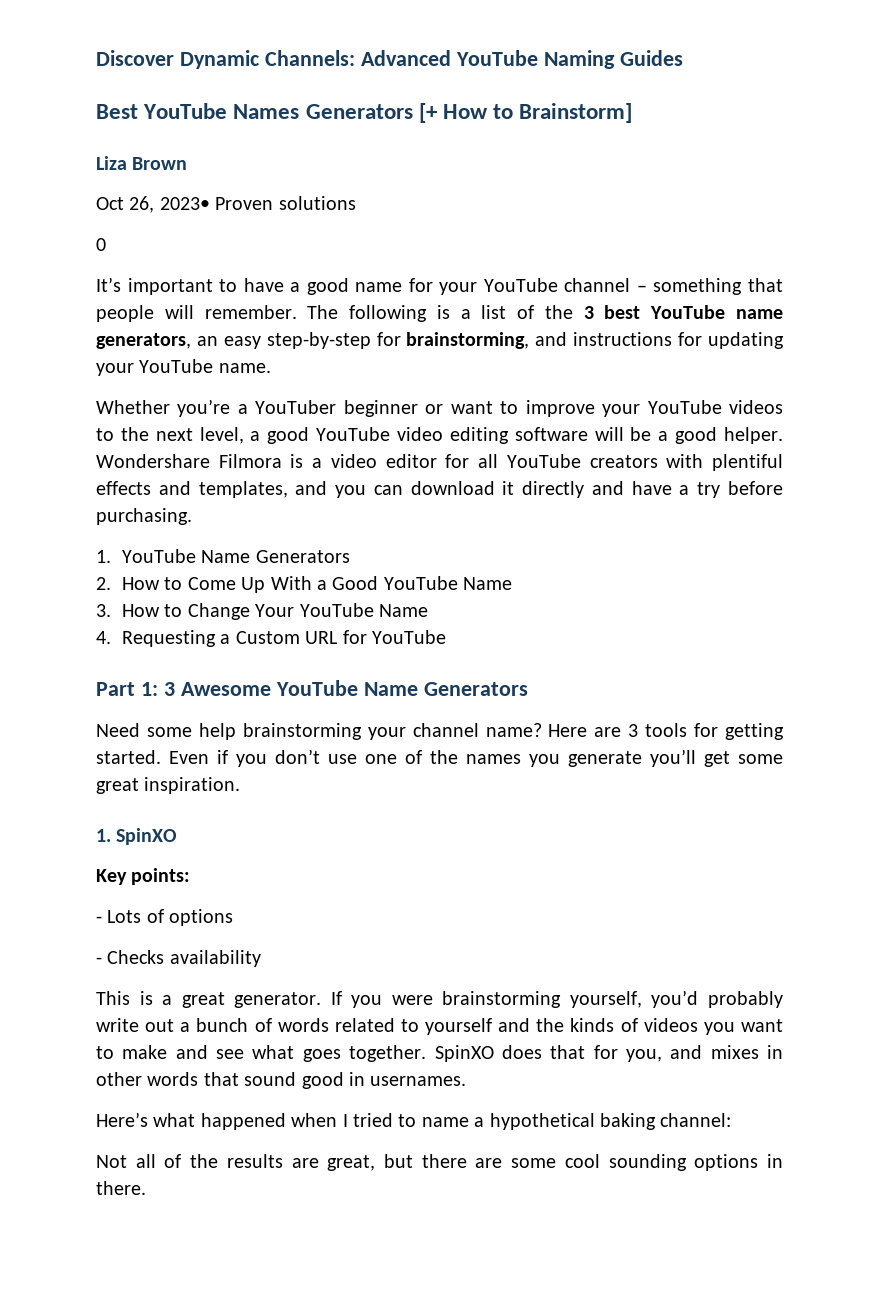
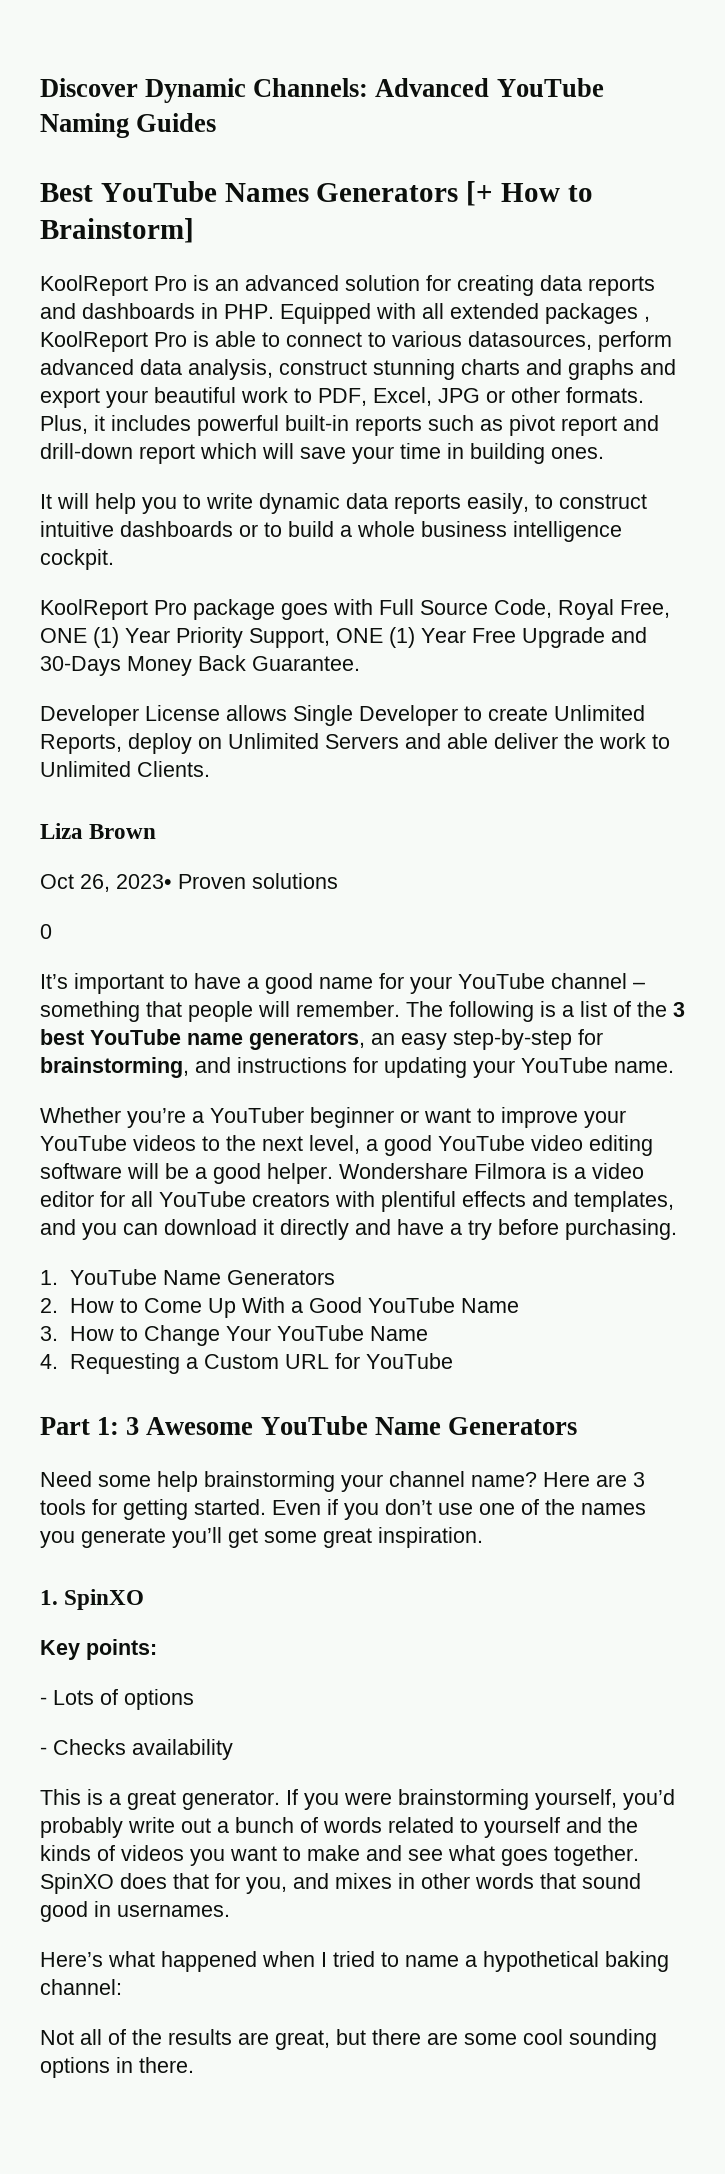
(633, 113) none -> [40,275,655,296] [40,303,650,324] [40,331,672,352] [40,359,676,380] [40,387,644,408] [40,415,659,436] [40,443,604,464] [40,493,647,514] [40,521,622,542] [40,549,114,570] [40,599,670,620] [40,627,647,648] [40,655,360,676] [40,705,645,726] [40,733,670,754] [40,761,210,777] // KoolReport Pro is an advanced solution for creating data reports and dashboards in PHP. Equipped with all extended packages , KoolReport Pro is able to connect to various datasources, perform advanced data analysis, construct stunning charts and graphs and export your beautiful work to PDF, Excel, JPG or other formats. Plus, it includes powerful built-in reports such as pivot report and drill-down report which will save your time in building ones. // It will help you to write dynamic data reports easily, to construct intuitive dashboards or to build a whole business intelligence cockpit. // KoolReport Pro package goes with Full Source Code, Royal Free, ONE (1) Year Priority Support, ONE (1) Year Free Upgrade and 30-Days Money Back Guarantee. // Developer License allows Single Developer to create Unlimited Reports, deploy on Unlimited Servers and able deliver the work to Unlimited Clients.

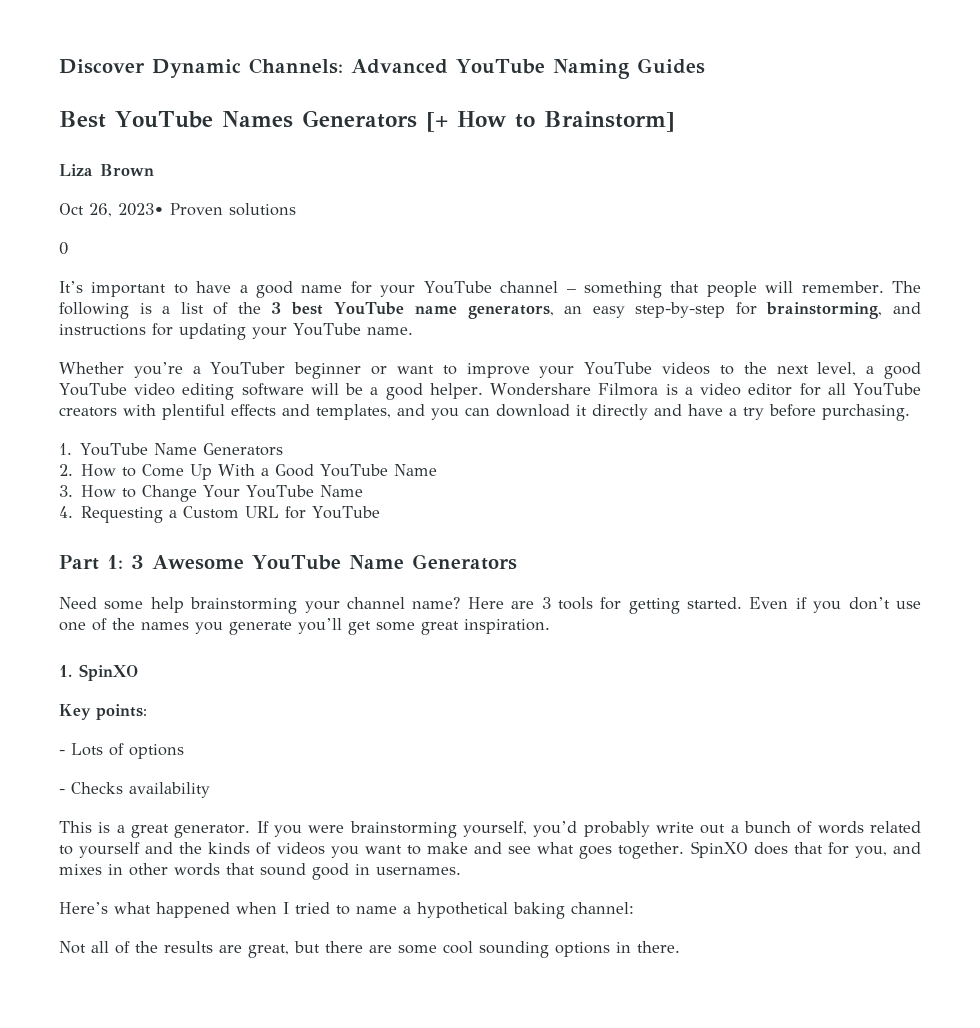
[40,275,655,296] [40,303,650,324] [40,331,672,352] [40,359,676,380] [40,387,644,408] [40,415,659,436] [40,443,604,464] [40,493,647,514] [40,521,622,542] [40,549,114,570] [40,599,670,620] [40,627,647,648] [40,655,360,676] [40,705,645,726] [40,733,670,754] [40,761,210,777] // KoolReport Pro is an advanced solution for creating data reports and dashboards in PHP. Equipped with all extended packages , KoolReport Pro is able to connect to various datasources, perform advanced data analysis, construct stunning charts and graphs and export your beautiful work to PDF, Excel, JPG or other formats. Plus, it includes powerful built-in reports such as pivot report and drill-down report which will save your time in building ones. // It will help you to write dynamic data reports easily, to construct intuitive dashboards or to build a whole business intelligence cockpit. // KoolReport Pro package goes with Full Source Code, Royal Free, ONE (1) Year Priority Support, ONE (1) Year Free Upgrade and 30-Days Money Back Guarantee. // Developer License allows Single Developer to create Unlimited Reports, deploy on Unlimited Servers and able deliver the work to Unlimited Clients. -> (675, 121) none

